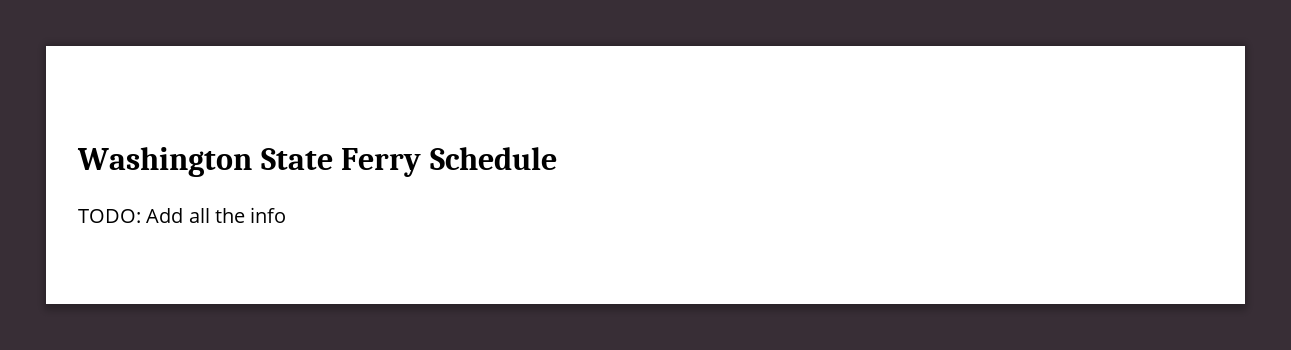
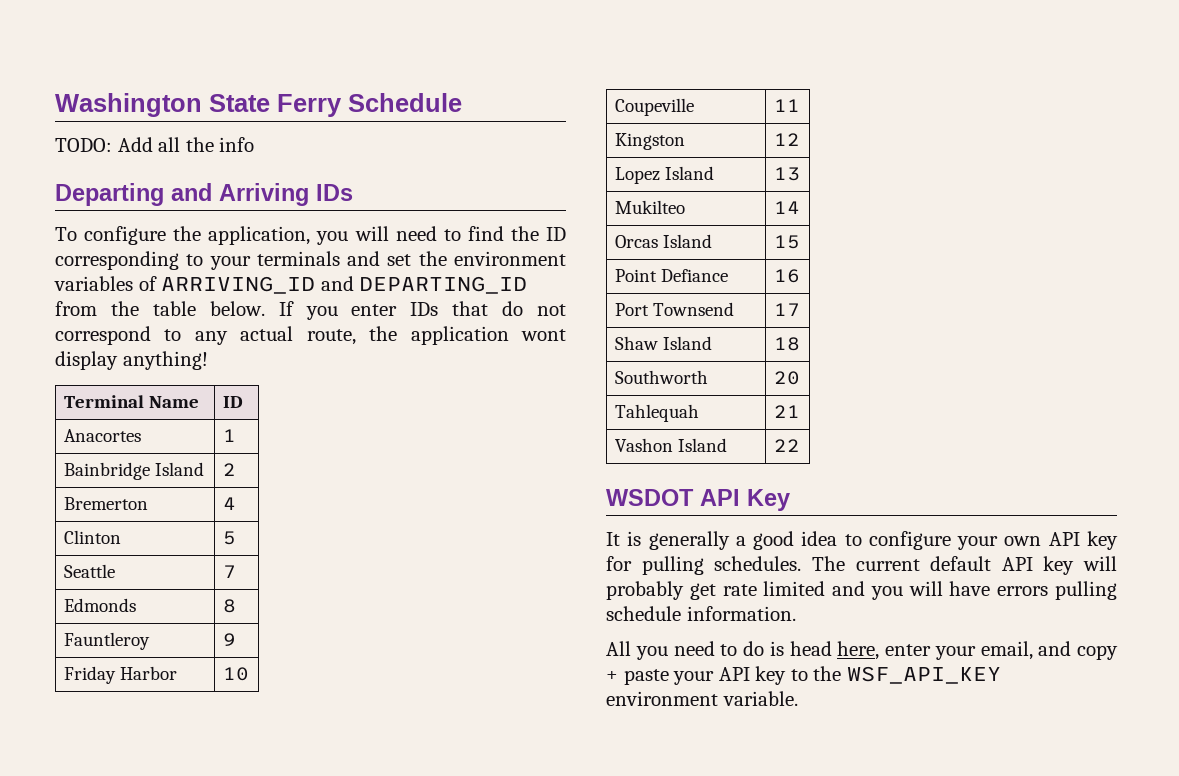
(287, 215) none -> [55,183,353,206] [55,226,567,245] [55,251,566,270] [54,276,528,294] [55,301,566,320] [55,326,566,345] [55,351,208,370] [63,395,199,408] [222,396,243,408] [63,429,141,442] [222,429,236,442] [63,462,204,480] [222,463,236,476] [63,497,148,510] [222,497,236,510] [63,530,121,544] [222,531,236,545] [63,564,115,578] [222,565,236,578] [63,598,136,612] [222,599,236,613] [63,632,150,650] [222,633,236,646] [63,666,177,684] [222,667,249,681] [614,98,694,116] [773,99,800,112] [614,133,685,150] [773,133,800,146] [614,166,714,184] [773,167,800,181] [614,200,685,214] [773,201,800,214] [614,234,712,248] [773,235,800,249] [614,269,728,282] [773,269,800,283] [614,302,734,316] [773,303,800,316] [614,336,712,350] [773,337,800,351] [614,370,708,384] [773,371,800,385] [614,404,699,422] [773,405,800,418] [614,438,727,452] [773,439,800,452] [606,489,790,511] [606,531,1118,550] [606,556,1117,575] [606,581,1117,600] [606,606,796,621] [606,641,1118,660] [606,666,1001,685] [606,691,798,706] // Departing and Arriving IDs // To configure the application, you will need to find the ID corresponding to your terminals and set the environment variables of ARRIVING_ID and DEPARTING_ID from the table below. If you enter IDs that do not correspond to any actual route, the application wont display anything! // Terminal Name | ID // Anacortes | 1 // Bainbridge Island | 2 // Bremerton | 4 // Clinton | 5 // Seattle | 7 // Edmonds | 8 // Fauntleroy | 9 // Friday Harbor | 10 // Coupeville | 11 // Kingston | 12 // Lopez Island | 13 // Mukilteo | 14 // Orcas Island | 15 // Point Defiance | 16 // Port Townsend | 17 // Shaw Island | 18 // Southworth | 20 // Tahlequah | 21 // Vashon Island | 22 // WSDOT API Key // It is generally a good idea to configure your own API key for pulling schedules. The current default API key will probably get rate limited and you will have errors pulling schedule information. // All you need to do is head here, enter your email, and copy + paste your API key to the WSF_API_KEY environment variable.

